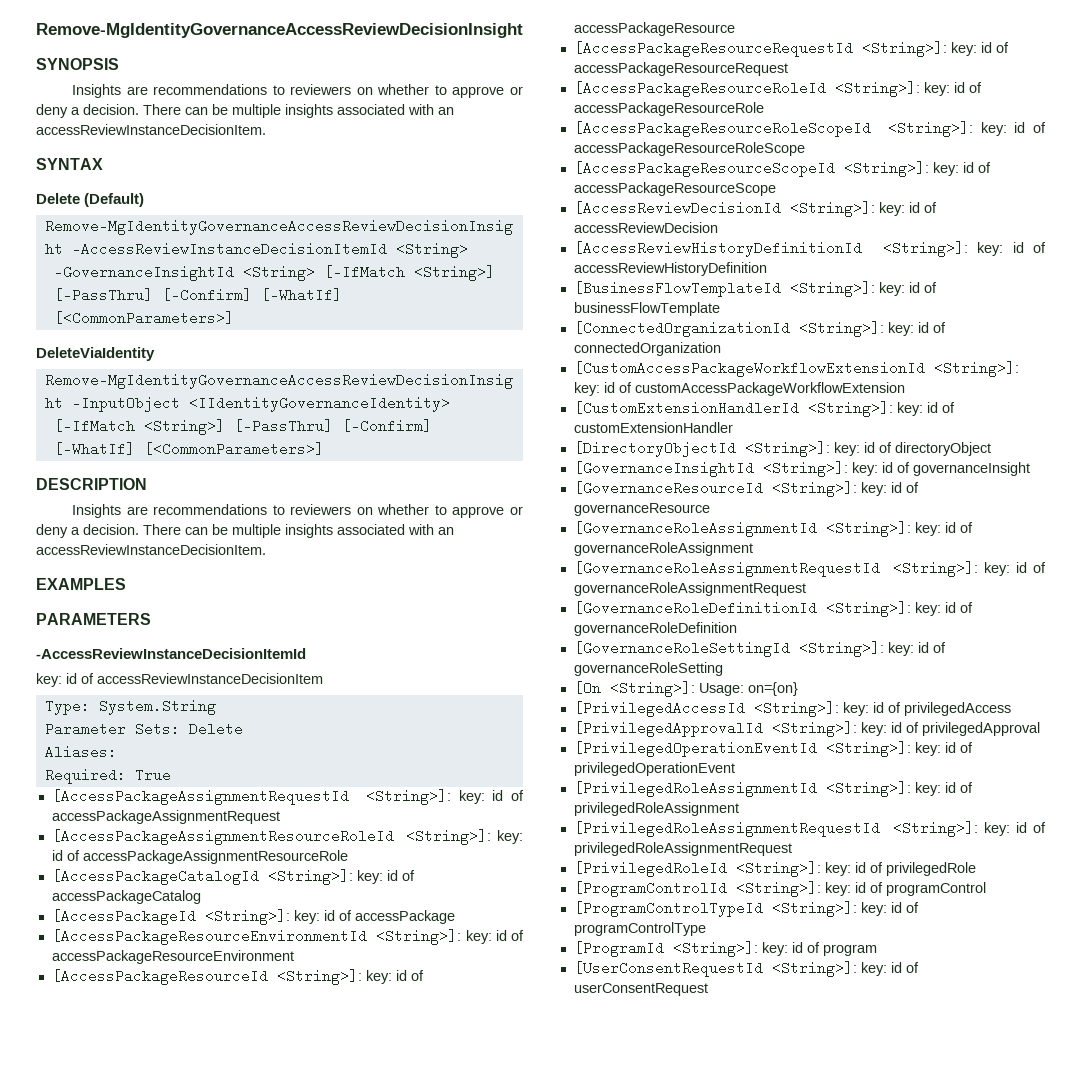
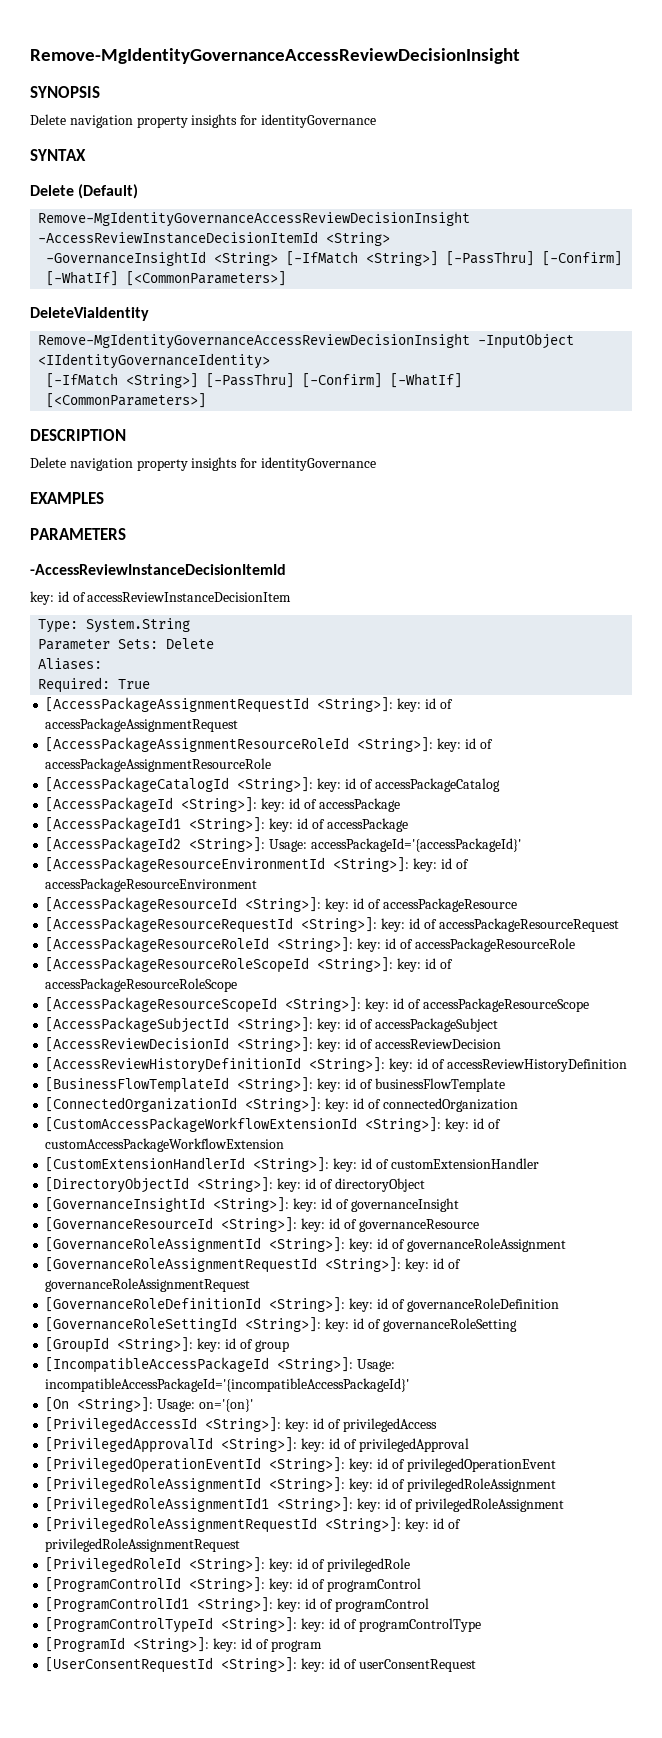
[71,84,523,98] [36,104,454,118] [36,124,266,135] Insights are recommendations to reviewers on whether to approve or deny a decision. There can be multiple insights associated with an accessReviewInstanceDecisionItem. -> [30,114,376,128] Delete navigation property insights for identityGovernance
[71,504,523,518] [36,524,454,538] [36,544,266,555] Insights are recommendations to reviewers on whether to approve or deny a decision. There can be multiple insights associated with an accessReviewInstanceDecisionItem. -> [30,457,376,471] Delete navigation property insights for identityGovernance
(455, 917) none -> [45,817,408,832] [45,837,521,852] // [AccessPackageId1 <String>]: key: id of accessPackage // [AccessPackageId2 <String>]: Usage: accessPackageId='{accessPackageId}'
(776, 189) none -> [45,1017,498,1033] // [AccessPackageSubjectId <String>]: key: id of accessPackageSubject
(723, 669) none -> [45,1337,289,1353] [45,1357,396,1373] [45,1378,410,1392] // [GroupId <String>]: key: id of group // [IncompatibleAccessPackageId <String>]: Usage: incompatibleAccessPackageId='{incompatibleAccessPackageId}'
[747,682,798,696] on={on} -> [198,1399,253,1412] on='{on}'
(739, 809) none -> [45,1497,564,1512] // [PrivilegedRoleAssignmentId1 <String>]: key: id of privilegedRoleAssignment
(986, 889) none -> [45,1597,429,1612] // [ProgramControlId1 <String>]: key: id of programControl

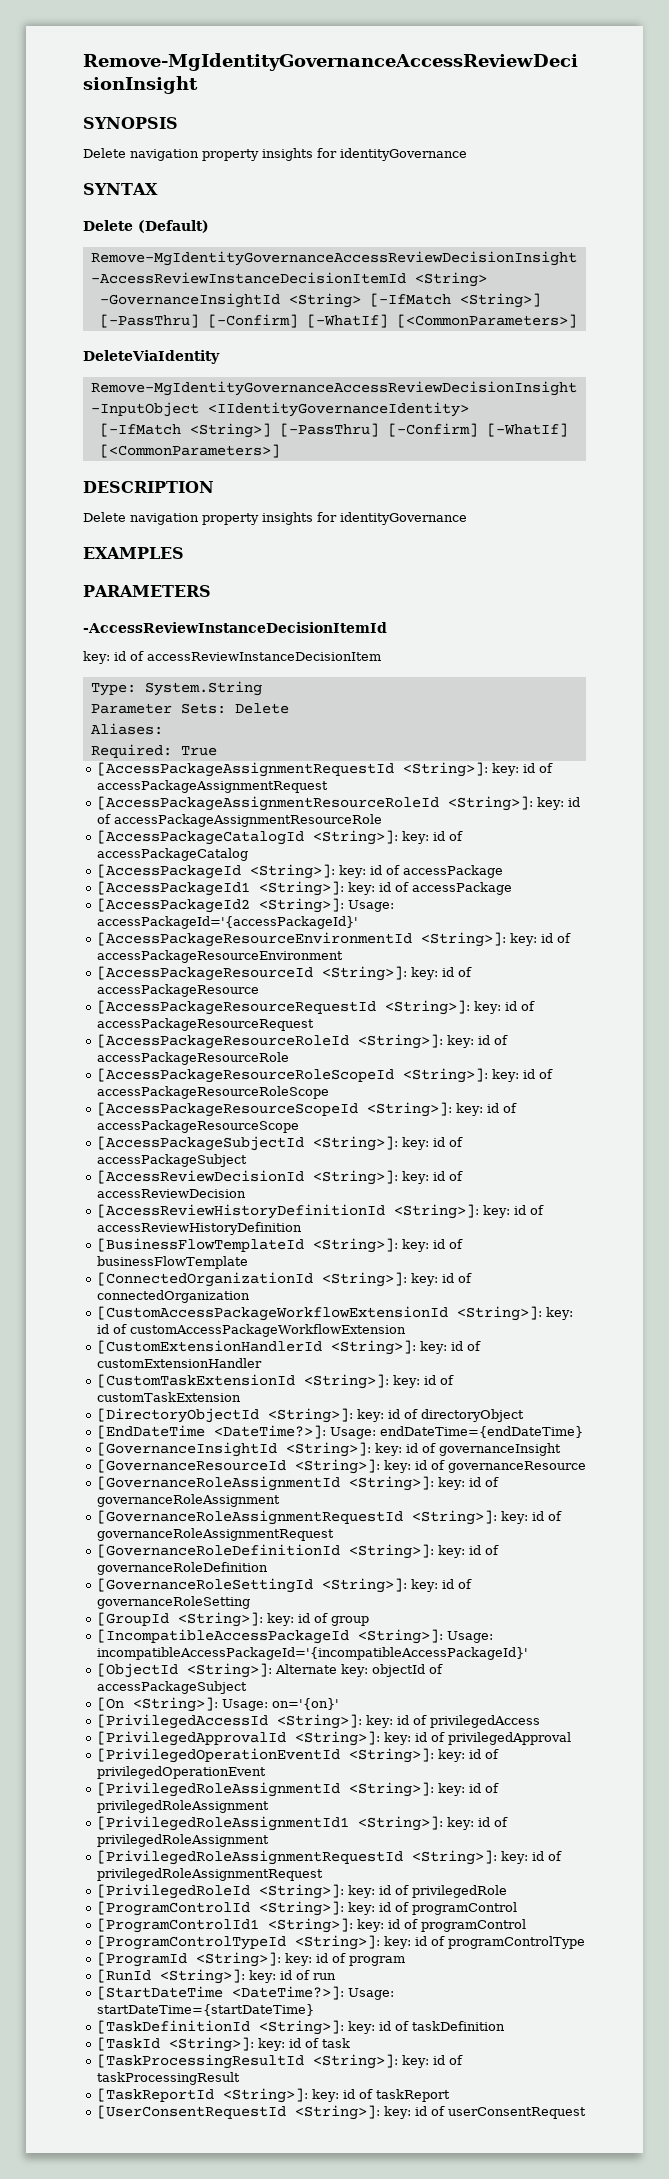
(539, 1163) none -> [96,1374,454,1389] [96,1392,241,1402] // [CustomTaskExtensionId <String>]: key: id of customTaskExtension
(425, 1185) none -> [96,1425,583,1439] // [EndDateTime <DateTime?>]: Usage: endDateTime={endDateTime}
(410, 1385) none -> [96,1663,443,1678] [96,1681,247,1694] // [ObjectId <String>]: Alternate key: objectId of accessPackageSubject
(322, 1646) none -> [96,1969,336,1984] [96,1986,394,2000] [96,2004,314,2016] [96,2020,505,2035] [96,2037,350,2052] [96,2054,463,2069] [96,2072,240,2085] [96,2088,450,2103] // [RunId <String>]: key: id of run // [StartDateTime <DateTime?>]: Usage: startDateTime={startDateTime} // [TaskDefinitionId <String>]: key: id of taskDefinition // [TaskId <String>]: key: id of task // [TaskProcessingResultId <String>]: key: id of taskProcessingResult // [TaskReportId <String>]: key: id of taskReport

